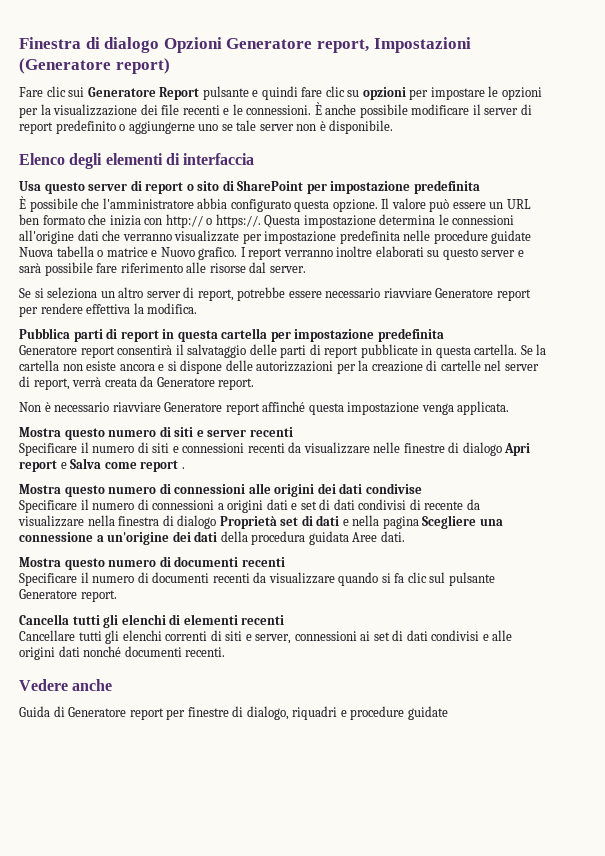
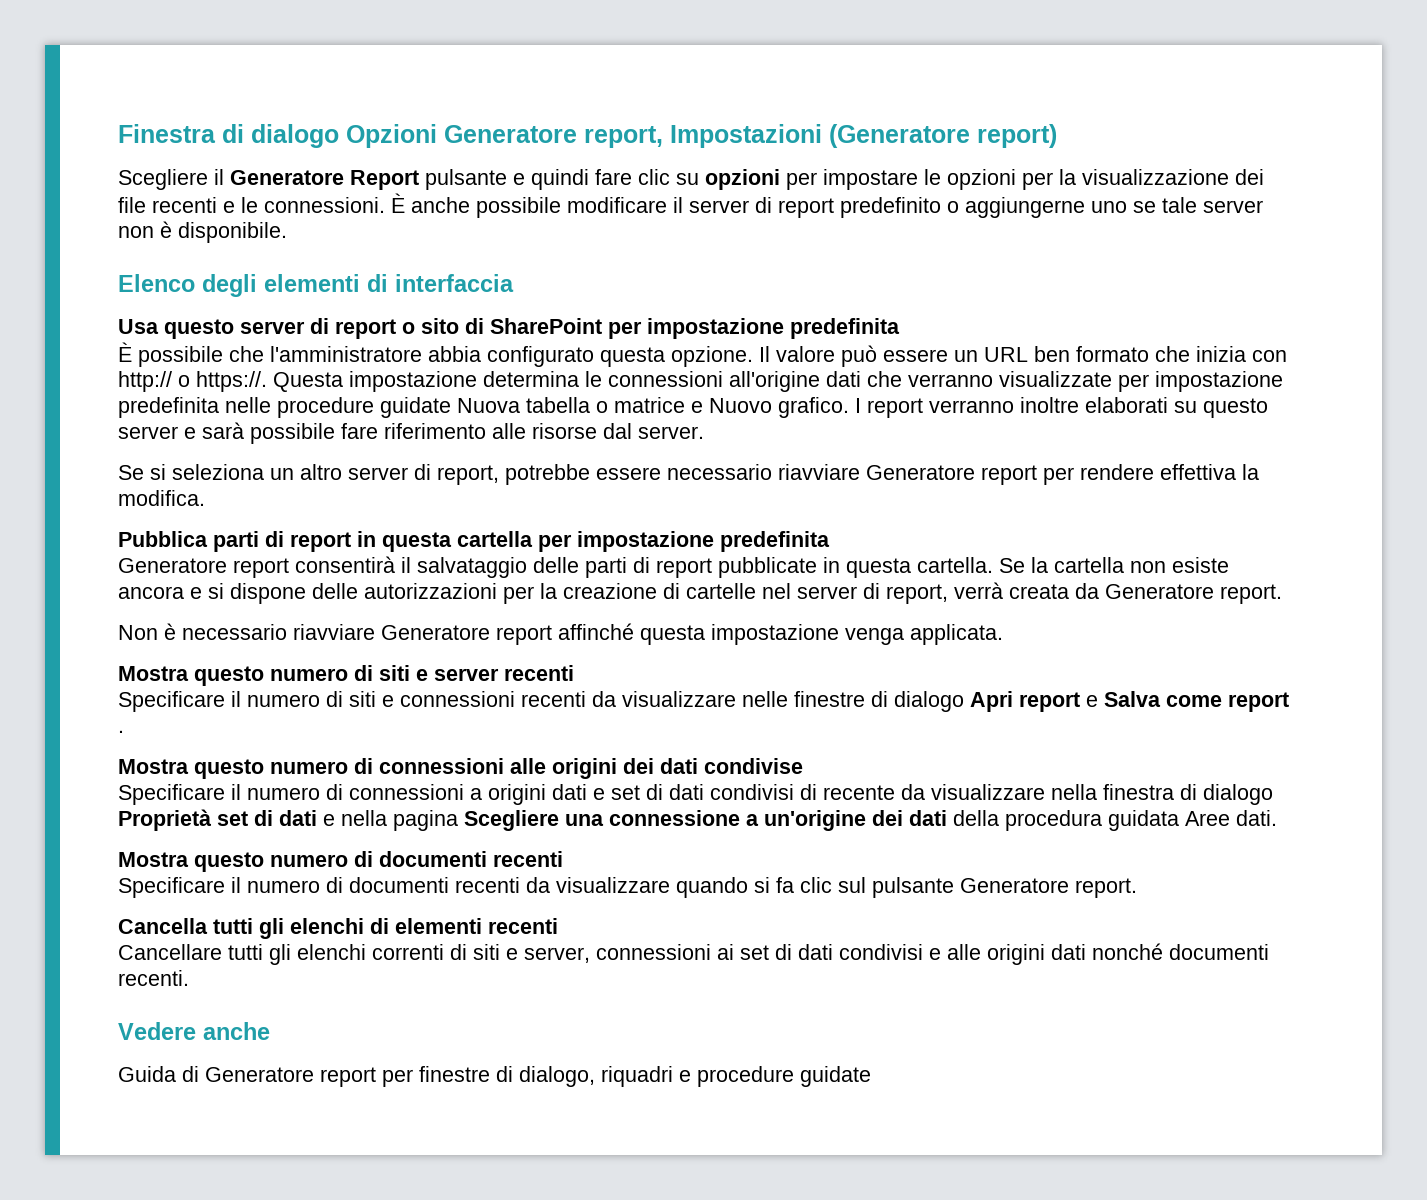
[19,86,85,97] Fare clic sui -> [118,169,224,190] Scegliere il

